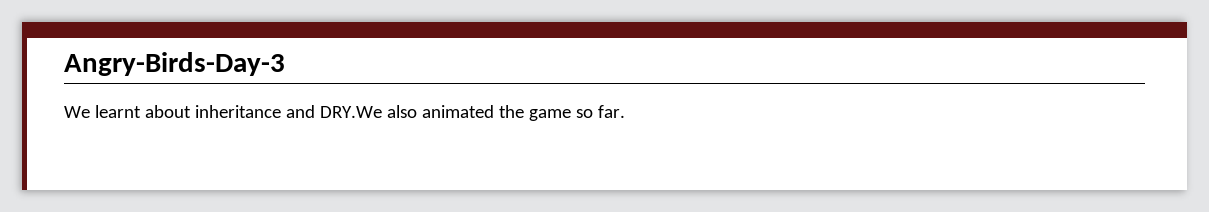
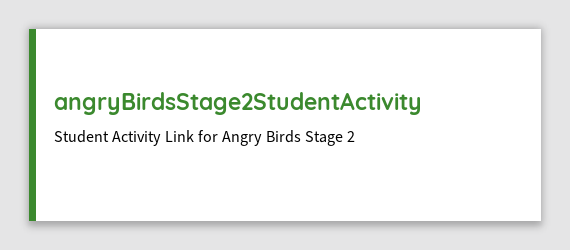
[64,52,285,76] [64,105,625,121] Angry-Birds-Day-3 // We learnt about inheritance and DRY.We also animated the game so far. -> [54,92,422,115] [54,130,356,146] angryBirdsStage2StudentActivity // Student Activity Link for Angry Birds Stage 2

